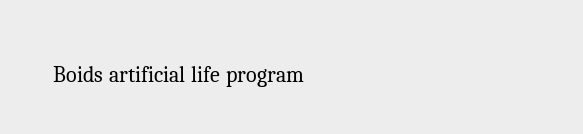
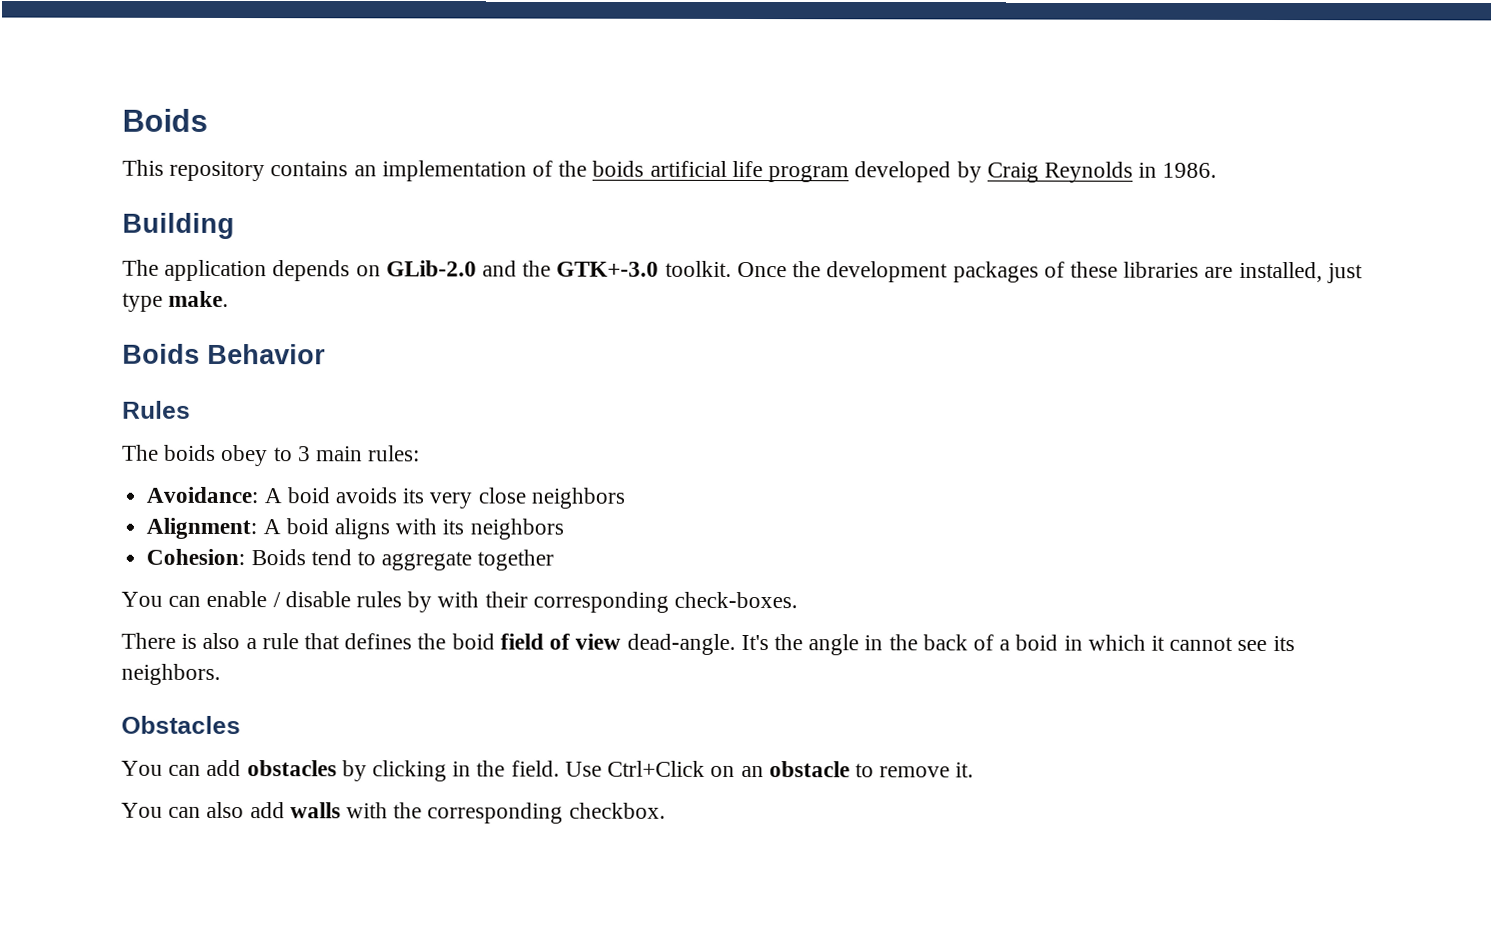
[53,66,304,87] Boids artificial life program -> [122,108,208,132] [122,159,1218,183] [122,212,235,240] [122,259,1363,284] [122,290,230,312] [122,343,326,365] [122,400,191,419] [122,444,421,467] [146,486,625,509] [146,517,564,540] [146,548,555,571] [121,590,799,613] [121,632,1295,656] [121,663,221,685] [121,715,241,735] [121,759,975,782] [121,801,666,824] Boids // This repository contains an implementation of the boids artificial life program developed by Craig Reynolds in 1986. // Building // The application depends on GLib-2.0 and the GTK+-3.0 toolkit. Once the development packages of these libraries are installed, just type make. // Boids Behavior // Rules // The boids obey to 3 main rules: // Avoidance: A boid avoids its very close neighbors // Alignment: A boid aligns with its neighbors // Cohesion: Boids tend to aggregate together // You can enable / disable rules by with their corresponding check-boxes. // There is also a rule that defines the boid field of view dead-angle. It's the angle in the back of a boid in which it cannot see its neighbors. // Obstacles // You can add obstacles by clicking in the field. Use Ctrl+Click on an obstacle to remove it. // You can also add walls with the corresponding checkbox.

